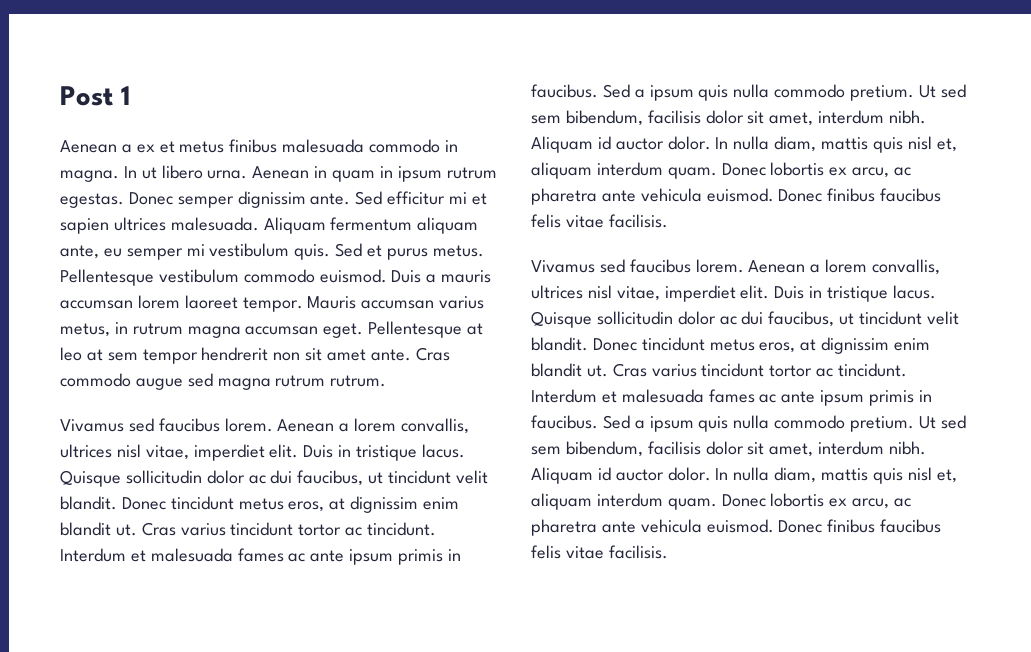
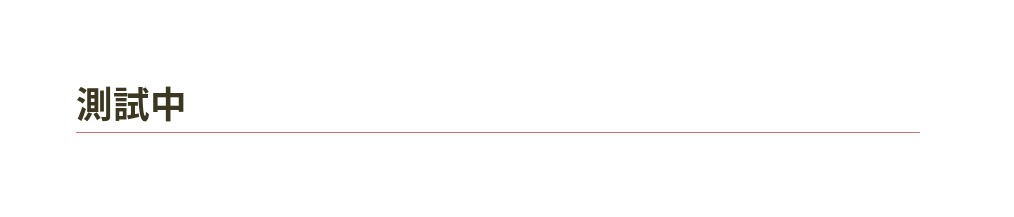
[60,86,130,106] [60,139,458,153] [60,165,497,182] [60,191,487,208] [60,217,479,234] [60,243,484,260] [60,269,492,286] [60,295,485,312] [60,321,484,338] [60,347,450,364] [60,373,387,390] [60,418,470,434] [60,444,465,461] [60,470,488,487] [60,496,460,513] [60,522,437,536] [60,548,461,565] [531,84,966,101] [531,110,927,126] [531,136,957,153] [531,162,912,179] [531,188,942,205] [531,214,668,228] [531,259,941,275] [531,285,936,302] [531,311,959,328] [531,337,931,354] [531,363,908,377] [531,389,932,406] [531,415,966,432] [531,441,927,457] [531,467,957,484] [531,493,912,510] [531,519,942,536] [531,545,668,559] Post 1 // Aenean a ex et metus finibus malesuada commodo in magna. In ut libero urna. Aenean in quam in ipsum rutrum egestas. Donec semper dignissim ante. Sed efficitur mi et sapien ultrices malesuada. Aliquam fermentum aliquam ante, eu semper mi vestibulum quis. Sed et purus metus. Pellentesque vestibulum commodo euismod. Duis a mauris accumsan lorem laoreet tempor. Mauris accumsan varius metus, in rutrum magna accumsan eget. Pellentesque at leo at sem tempor hendrerit non sit amet ante. Cras commodo augue sed magna rutrum rutrum. // Vivamus sed faucibus lorem. Aenean a lorem convallis, ultrices nisl vitae, imperdiet elit. Duis in tristique lacus. Quisque sollicitudin dolor ac dui faucibus, ut tincidunt velit blandit. Donec tincidunt metus eros, at dignissim enim blandit ut. Cras varius tincidunt tortor ac tincidunt. Interdum et malesuada fames ac ante ipsum primis in faucibus. Sed a ipsum quis nulla commodo pretium. Ut sed sem bibendum, facilisis dolor sit amet, interdum nibh. Aliquam id auctor dolor. In nulla diam, mattis quis nisl et, aliquam interdum quam. Donec lobortis ex arcu, ac pharetra ante vehicula euismod. Donec finibus faucibus felis vitae facilisis. // Vivamus sed faucibus lorem. Aenean a lorem convallis, ultrices nisl vitae, imperdiet elit. Duis in tristique lacus. Quisque sollicitudin dolor ac dui faucibus, ut tincidunt velit blandit. Donec tincidunt metus eros, at dignissim enim blandit ut. Cras varius tincidunt tortor ac tincidunt. Interdum et malesuada fames ac ante ipsum primis in faucibus. Sed a ipsum quis nulla commodo pretium. Ut sed sem bibendum, facilisis dolor sit amet, interdum nibh. Aliquam id auctor dolor. In nulla diam, mattis quis nisl et, aliquam interdum quam. Donec lobortis ex arcu, ac pharetra ante vehicula euismod. Donec finibus faucibus felis vitae facilisis. -> [76,86,187,122] 測試中

